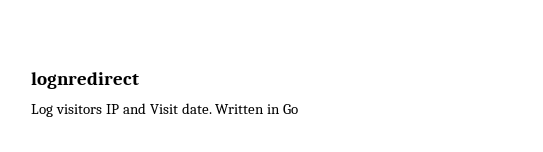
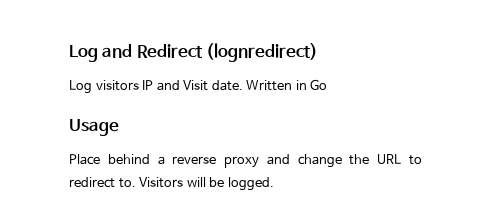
[31,72,139,89] lognredirect -> [69,43,319,62] Log and Redirect (lognredirect)
(299, 109) none -> [69,119,119,136] [69,154,422,168] [69,177,274,191] // Usage // Place behind a reverse proxy and change the URL to redirect to. Visitors will be logged.

